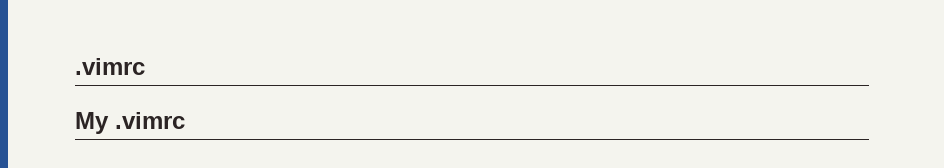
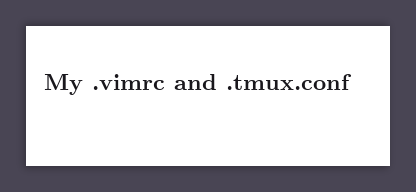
[75,58,145,75] .vimrc // -> (44, 84) none
(185, 120) none -> [174,74,352,90] and .tmux.conf

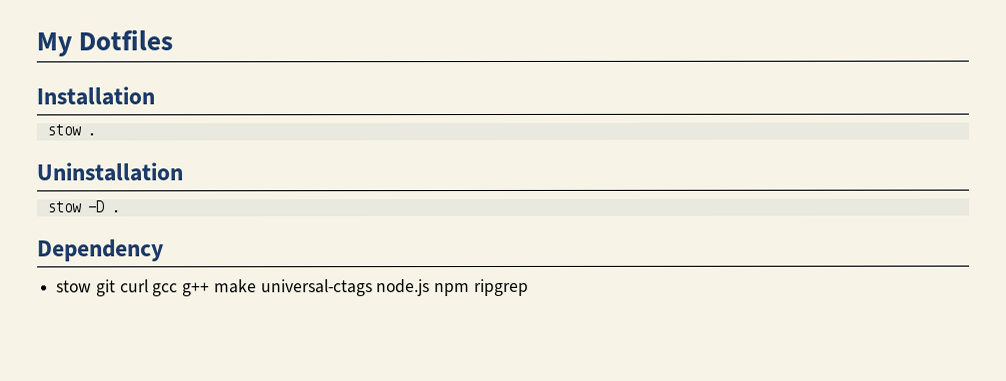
[92,74,352,90] .vimrc and .tmux.conf -> [78,29,174,51] [36,86,155,106] [46,124,96,136] [36,162,183,182] [47,200,121,213] [37,239,164,262] [56,278,529,297] Dotfiles // Installation // stow . // Uninstallation // stow -D . // Dependency // stow git curl gcc g++ make universal-ctags node.js npm ripgrep

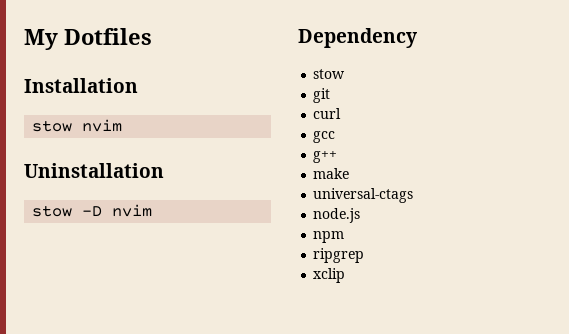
[86,132,96,136] . -> [82,119,123,132] nvim
[111,209,121,213] . -> [112,204,153,217] nvim
(93, 286) none -> (346, 74) //
(116, 288) none -> (331, 95) //
(149, 286) none -> (342, 113) //
(179, 290) none -> (336, 137) //
(211, 289) none -> (338, 157) //
(257, 286) none -> (350, 173) //
(373, 288) none -> (414, 195) //
(431, 288) none -> (361, 215) //
(471, 290) none -> (345, 237) //
(529, 287) none -> [313,268,346,283] // xclip

